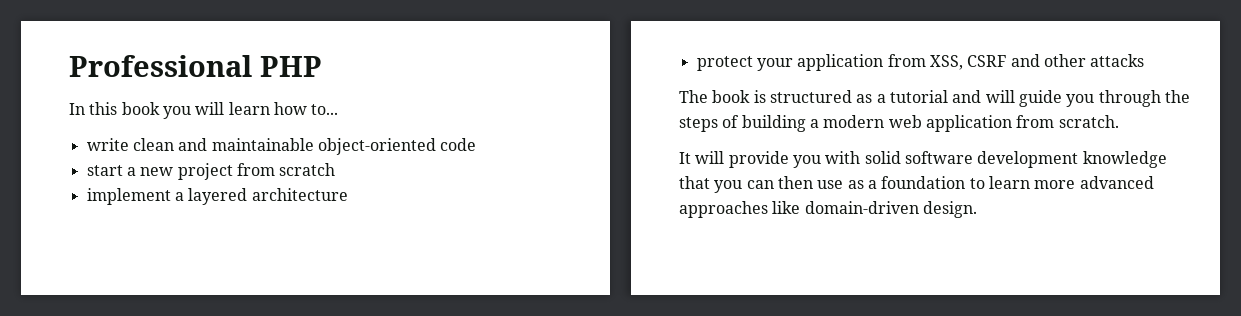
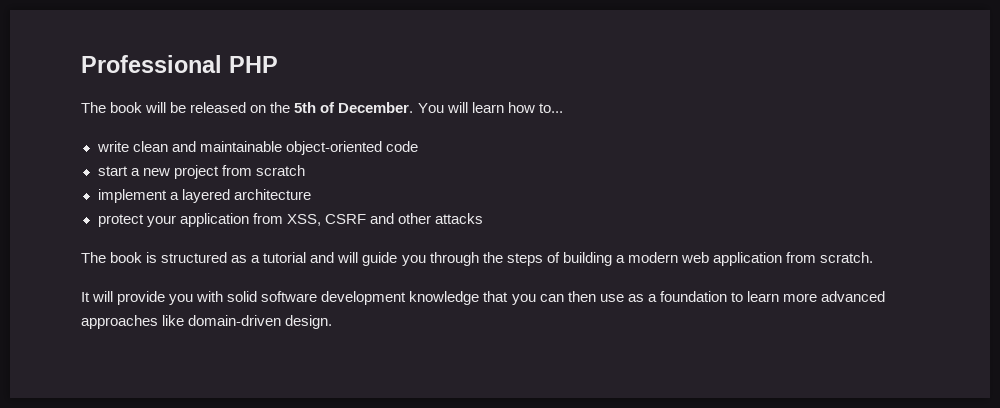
[69,102,191,119] In this book you -> [81,102,444,113] The book will be released on the 5th of December. You

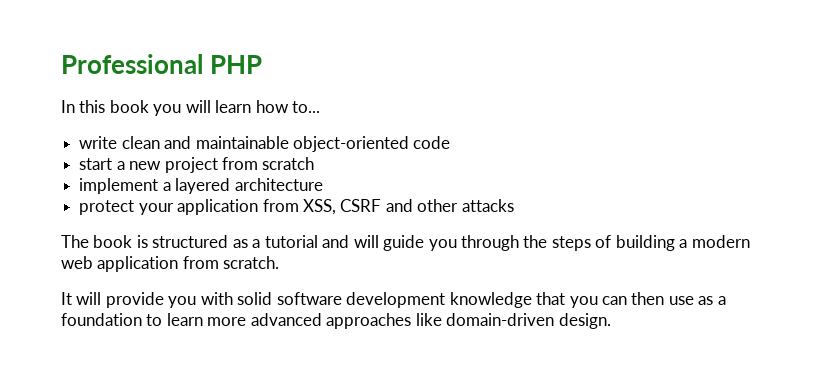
[81,102,444,113] The book will be released on the 5th of December. You -> [61,100,182,116] In this book you

